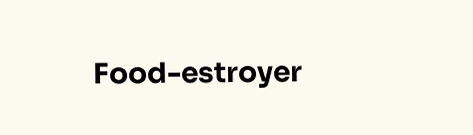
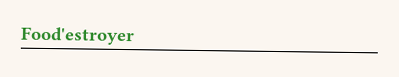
[92,60,303,91] Food-estroyer -> [20,26,135,46] Food'estroyer

